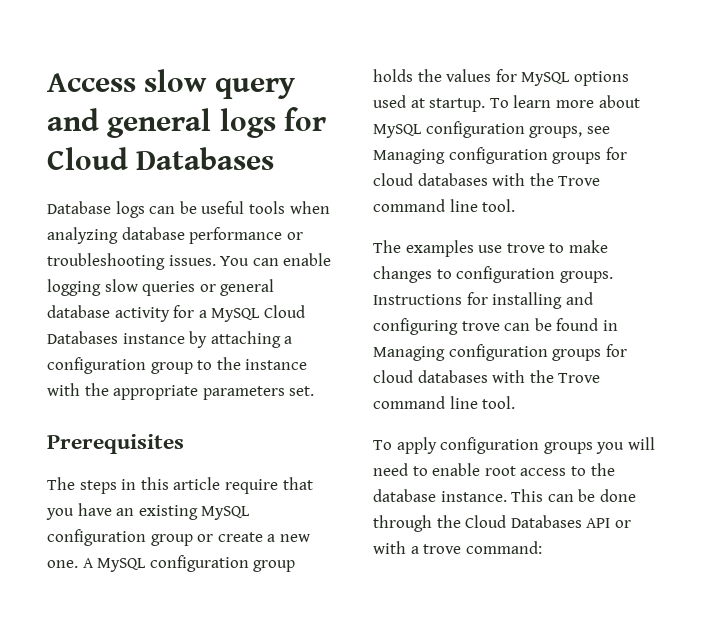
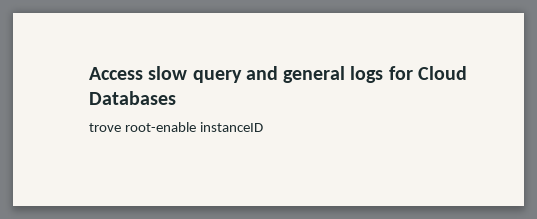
[47,201,330,218] [47,227,303,244] [47,253,332,270] [47,279,275,296] [47,305,305,322] [47,331,293,348] [47,357,308,374] [47,383,315,400] [47,434,184,454] [47,477,313,494] [46,503,251,520] [47,529,310,546] [47,555,296,572] [373,69,629,86] [373,95,640,112] [373,121,610,138] [373,147,627,164] [373,173,601,186] [373,199,516,212] [373,240,608,257] [373,266,613,283] [373,292,593,309] [373,318,618,335] [373,344,627,361] [373,370,601,383] [373,396,516,409] [373,437,655,454] [373,463,615,476] [373,489,636,502] [373,515,631,532] [373,541,542,554] Database logs can be useful tools when analyzing database performance or troubleshooting issues. You can enable logging slow queries or general database activity for a MySQL Cloud Databases instance by attaching a configuration group to the instance with the appropriate parameters set. // Prerequisites // The steps in this article require that you have an existing MySQL configuration group or create a new one. A MySQL configuration group holds the values for MySQL options used at startup. To learn more about MySQL configuration groups, see Managing configuration groups for cloud databases with the Trove command line tool. // The examples use trove to make changes to configuration groups. Instructions for installing and configuring trove can be found in Managing configuration groups for cloud databases with the Trove command line tool. // To apply configuration groups you will need to enable root access to the database instance. This can be done through the Cloud Databases API or with a trove command: -> [89,122,263,132] trove root-enable instanceID

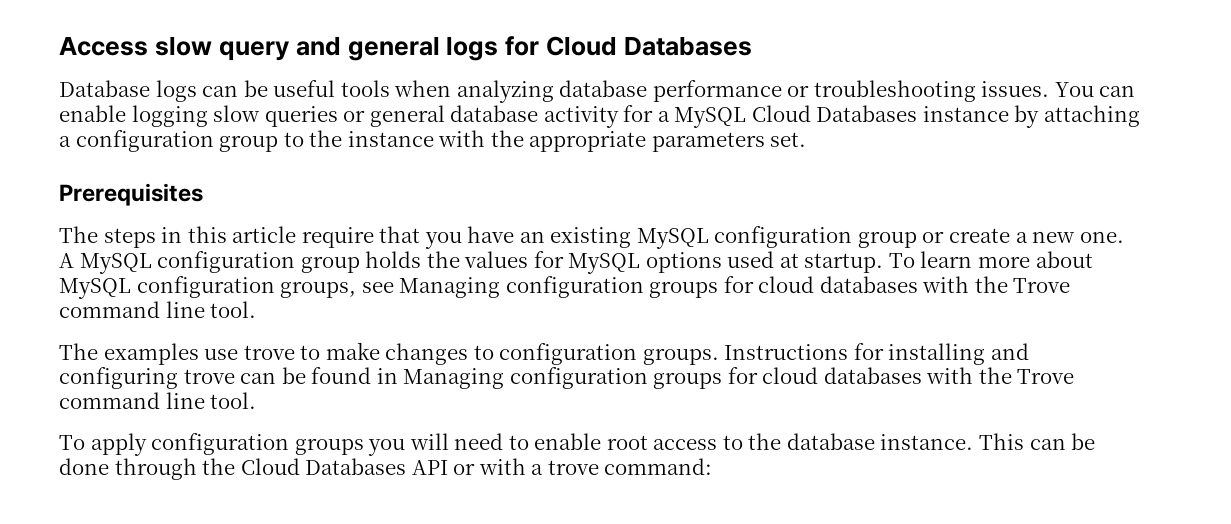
[89,122,263,132] trove root-enable instanceID -> [59,80,1136,103] [59,105,1141,128] [59,130,807,152] [59,183,203,206] [59,226,1124,249] [59,251,1093,274] [59,276,1071,299] [59,301,257,318] [59,342,1029,365] [59,367,1075,389] [59,392,257,409] [59,433,1096,456] [59,458,713,480] Database logs can be useful tools when analyzing database performance or troubleshooting issues. You can enable logging slow queries or general database activity for a MySQL Cloud Databases instance by attaching a configuration group to the instance with the appropriate parameters set. // Prerequisites // The steps in this article require that you have an existing MySQL configuration group or create a new one. A MySQL configuration group holds the values for MySQL options used at startup. To learn more about MySQL configuration groups, see Managing configuration groups for cloud databases with the Trove command line tool. // The examples use trove to make changes to configuration groups. Instructions for installing and configuring trove can be found in Managing configuration groups for cloud databases with the Trove command line tool. // To apply configuration groups you will need to enable root access to the database instance. This can be done through the Cloud Databases API or with a trove command:

